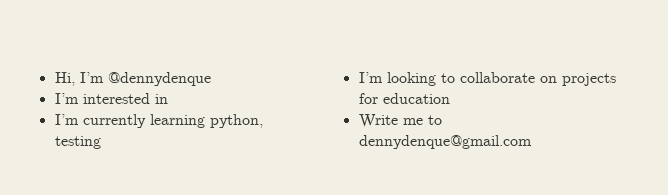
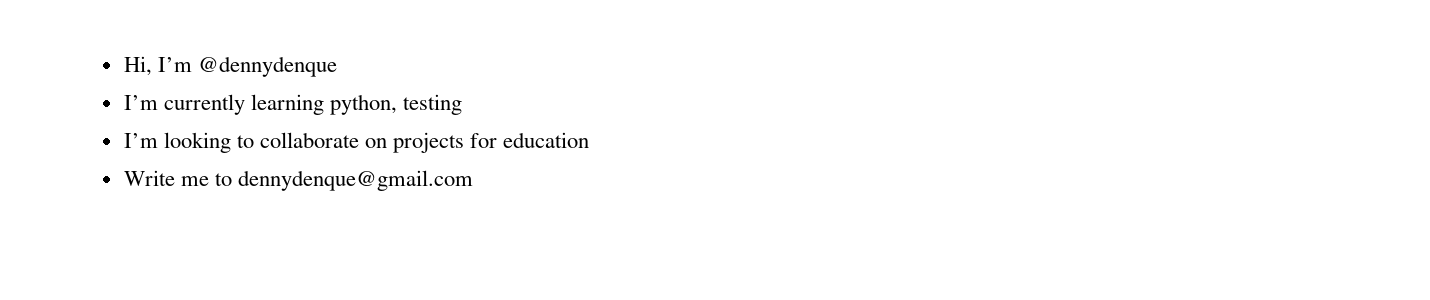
[54,93,168,104] // I’m interested in -> (337, 66) none

